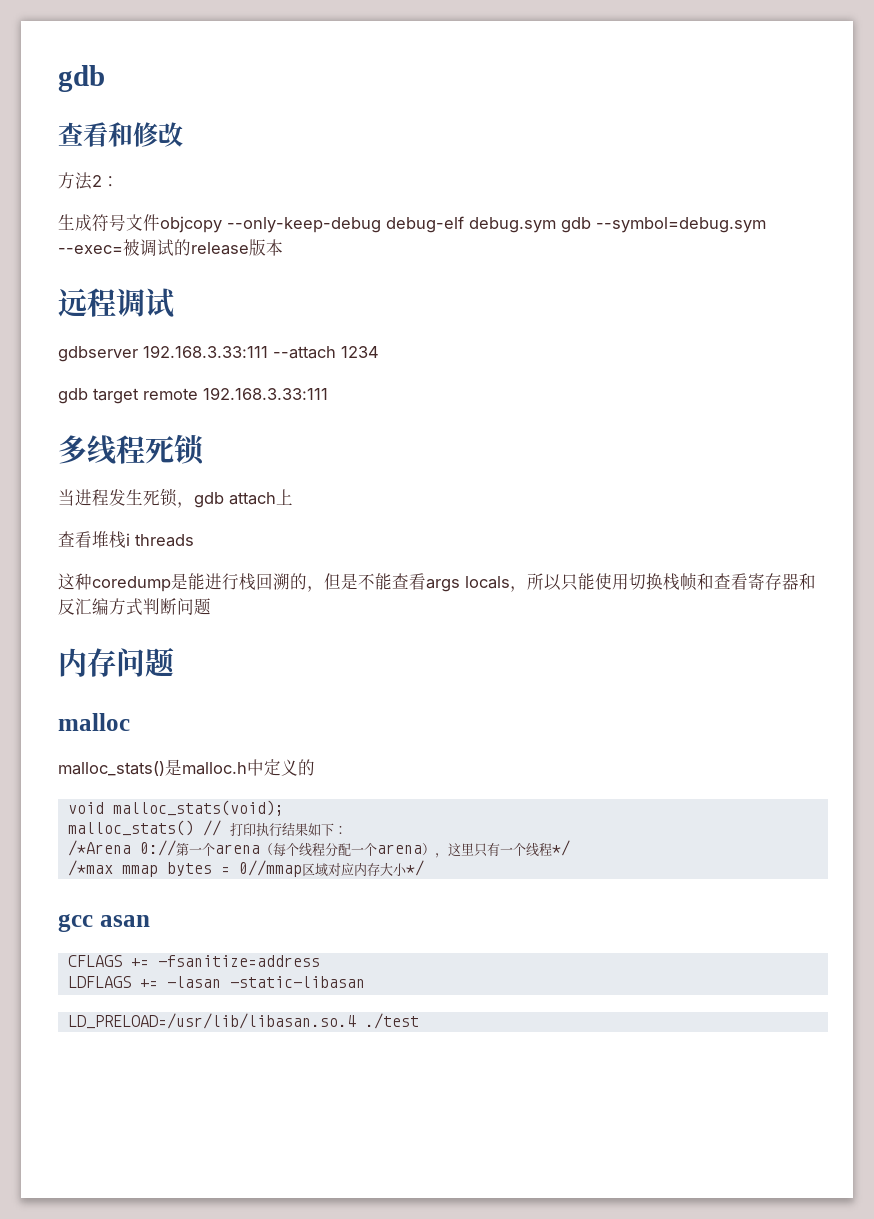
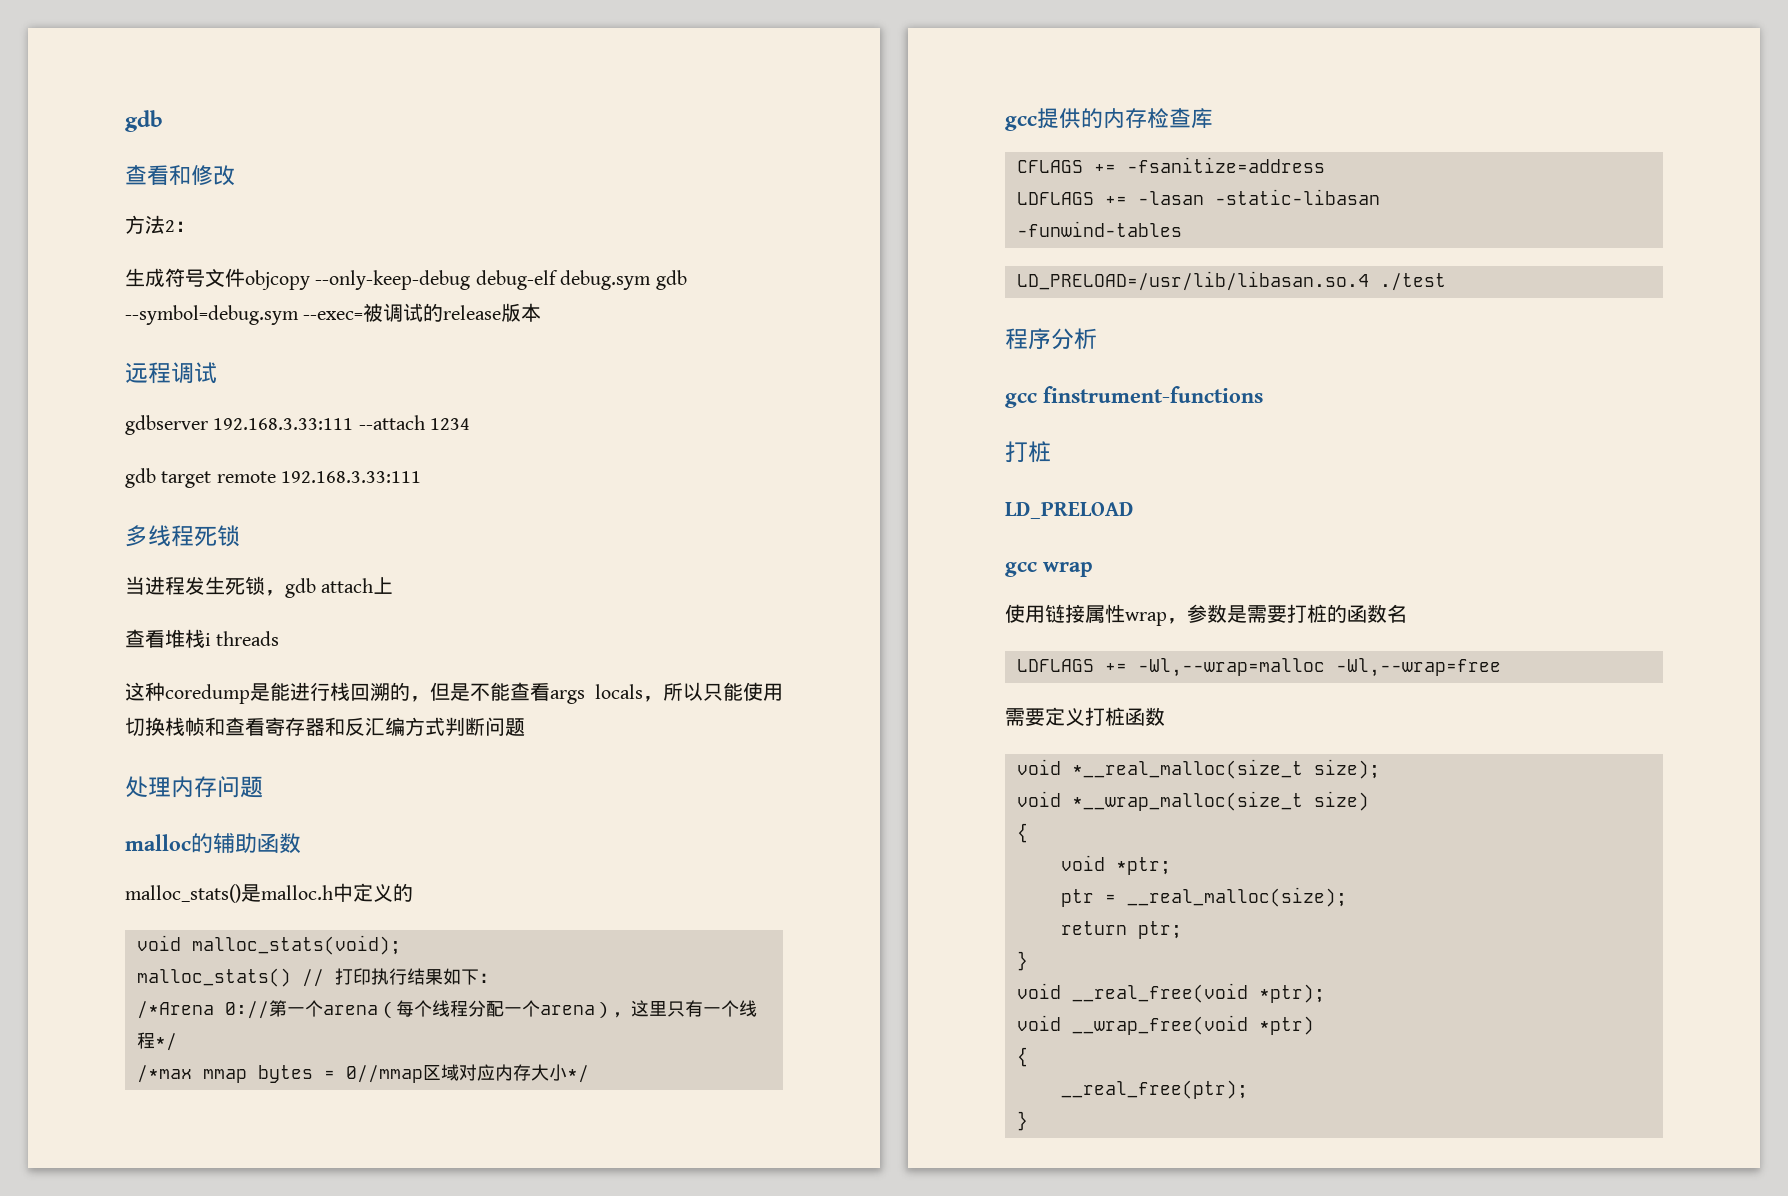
(211, 606) none -> [125,776,171,797] 处理
(130, 722) none -> [191,832,301,854] 的辅助函数
[99,915,150,927] asan -> [1037,108,1213,129] 提供的内存检查库
(365, 982) none -> [1017,221,1182,237] // -funwind-tables
(419, 1021) none -> [1005,328,1097,350] [1005,386,1263,408] [1005,441,1051,463] [1005,502,1133,519] [1005,562,1093,577] [1005,604,1407,626] [1017,658,1501,677] [1005,707,1165,726] [1017,759,1380,779] [1017,791,1369,811] [1017,823,1028,843] [1061,855,1171,875] [1061,887,1347,907] [1061,921,1182,939] [1017,951,1028,971] [1017,983,1325,1003] [1017,1015,1314,1035] [1017,1047,1028,1067] [1061,1080,1248,1099] [1017,1111,1028,1131] // 程序分析 // gcc finstrument-functions // 打桩 // LD_PRELOAD // gcc wrap // 使用链接属性wrap，参数是需要打桩的函数名 // LDFLAGS += -Wl,--wrap=malloc -Wl,--wrap=free // 需要定义打桩函数 // void *__real_malloc(size_t size); // void *__wrap_malloc(size_t size) // { // void *ptr; // ptr = __real_malloc(size); // return ptr; // } // void __real_free(void *ptr); // void __wrap_free(void *ptr) // { // __real_free(ptr); // }

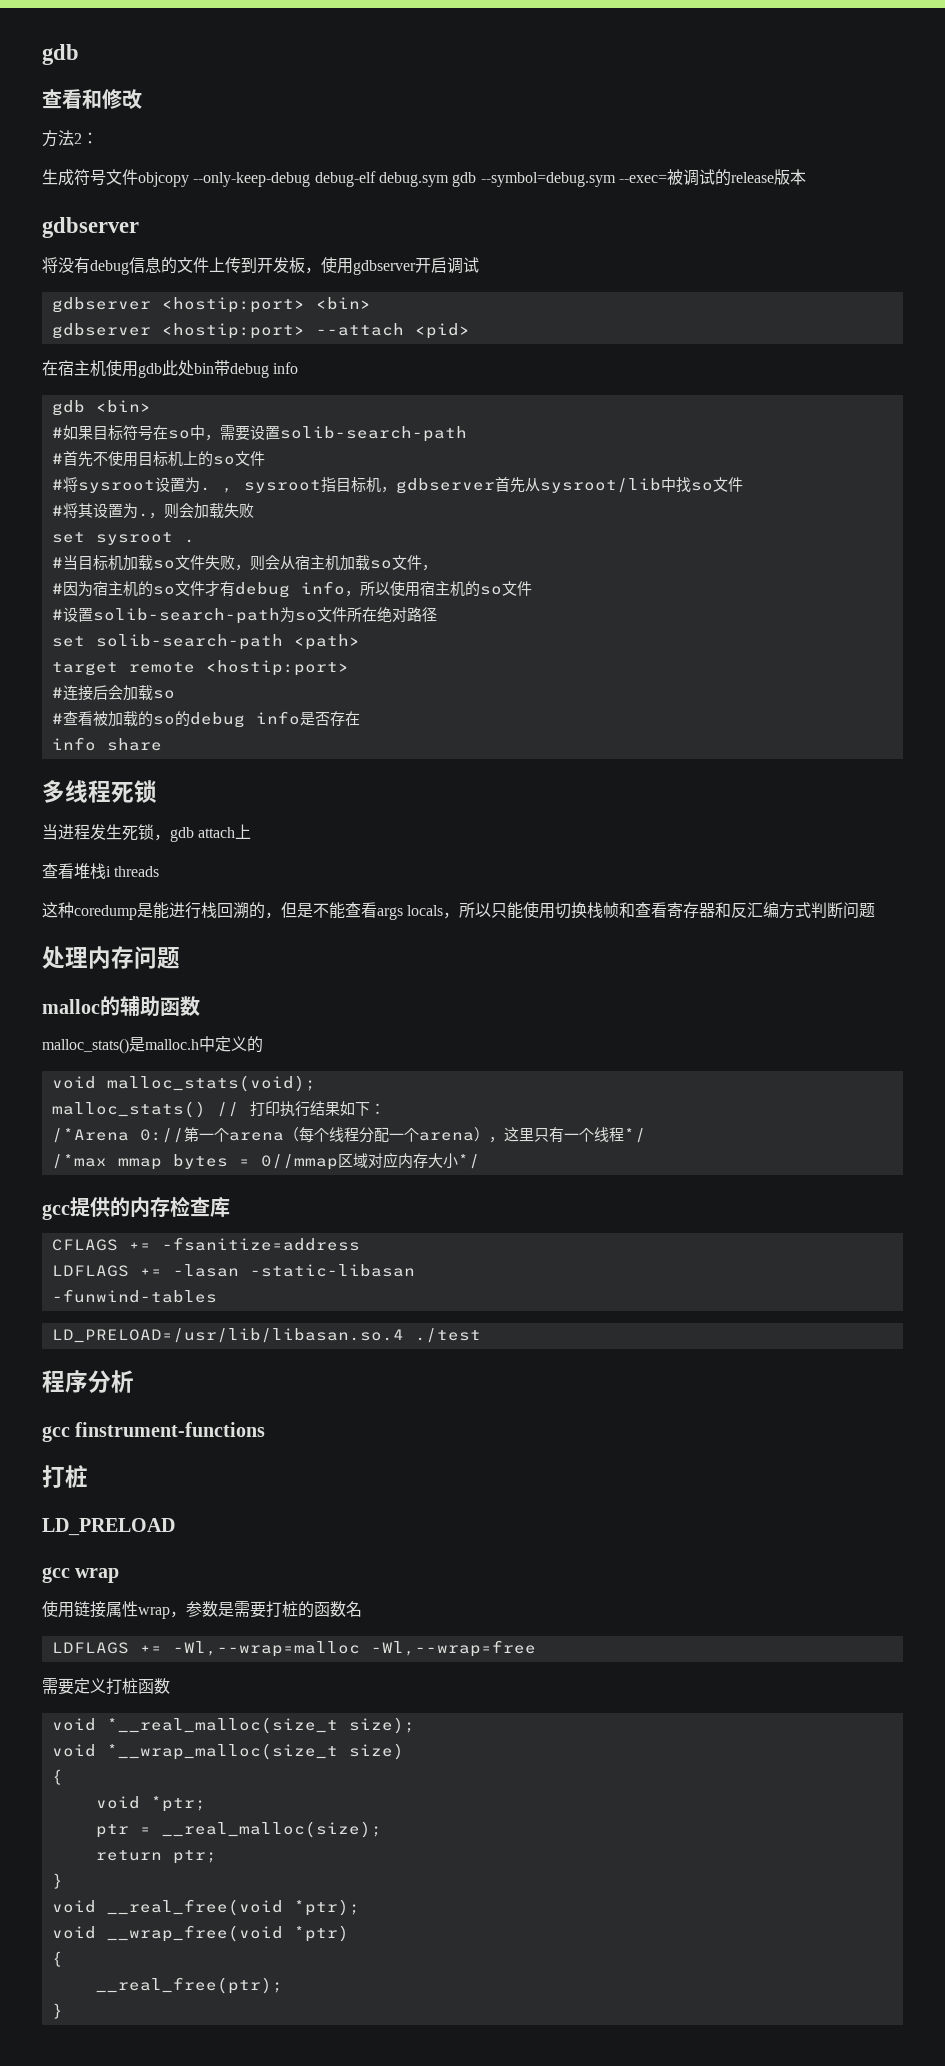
[125,362,217,384] [125,415,471,435] [125,468,422,488] 远程调试 // gdbserver 192.168.3.33:111 --attach 1234 // gdb target remote 192.168.3.33:111 -> [42,217,139,238] [42,257,479,275] [51,297,371,313] [51,323,470,339] [42,360,299,378] [51,400,151,416] [51,425,467,442] [51,451,265,467] [51,477,743,494] [51,503,254,519] [51,532,195,545] [51,555,437,571] [51,581,532,598] [51,607,437,624] [51,634,360,650] [51,660,349,676] [51,685,175,701] [51,711,360,728] [51,737,162,751] gdbserver // 将没有debug信息的文件上传到开发板，使用gdbserver开启调试 // gdbserver <hostip:port> <bin> // gdbserver <hostip:port> --attach <pid> // 在宿主机使用gdb此处bin带debug info // gdb <bin> // #如果目标符号在so中，需要设置solib-search-path // #首先不使用目标机上的so文件 // #将sysroot设置为. , sysroot指目标机，gdbserver首先从sysroot/lib中找so文件 // #将其设置为.，则会加载失败 // set sysroot . // #当目标机加载so文件失败，则会从宿主机加载so文件， // #因为宿主机的so文件才有debug info，所以使用宿主机的so文件 // #设置solib-search-path为so文件所在绝对路径 // set solib-search-path <path> // target remote <hostip:port> // #连接后会加载so // #查看被加载的so的debug info是否存在 // info share

